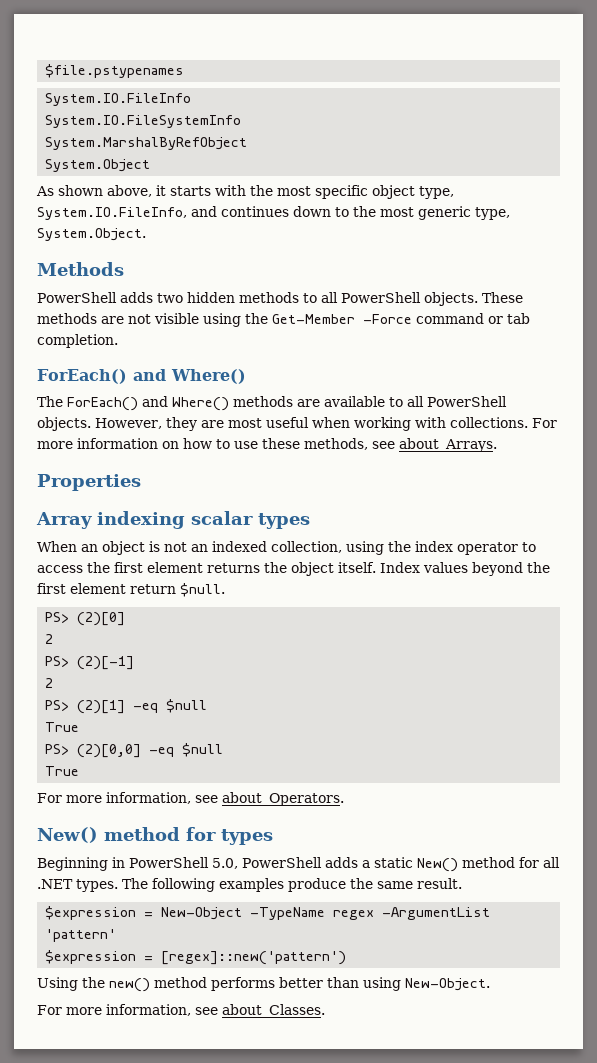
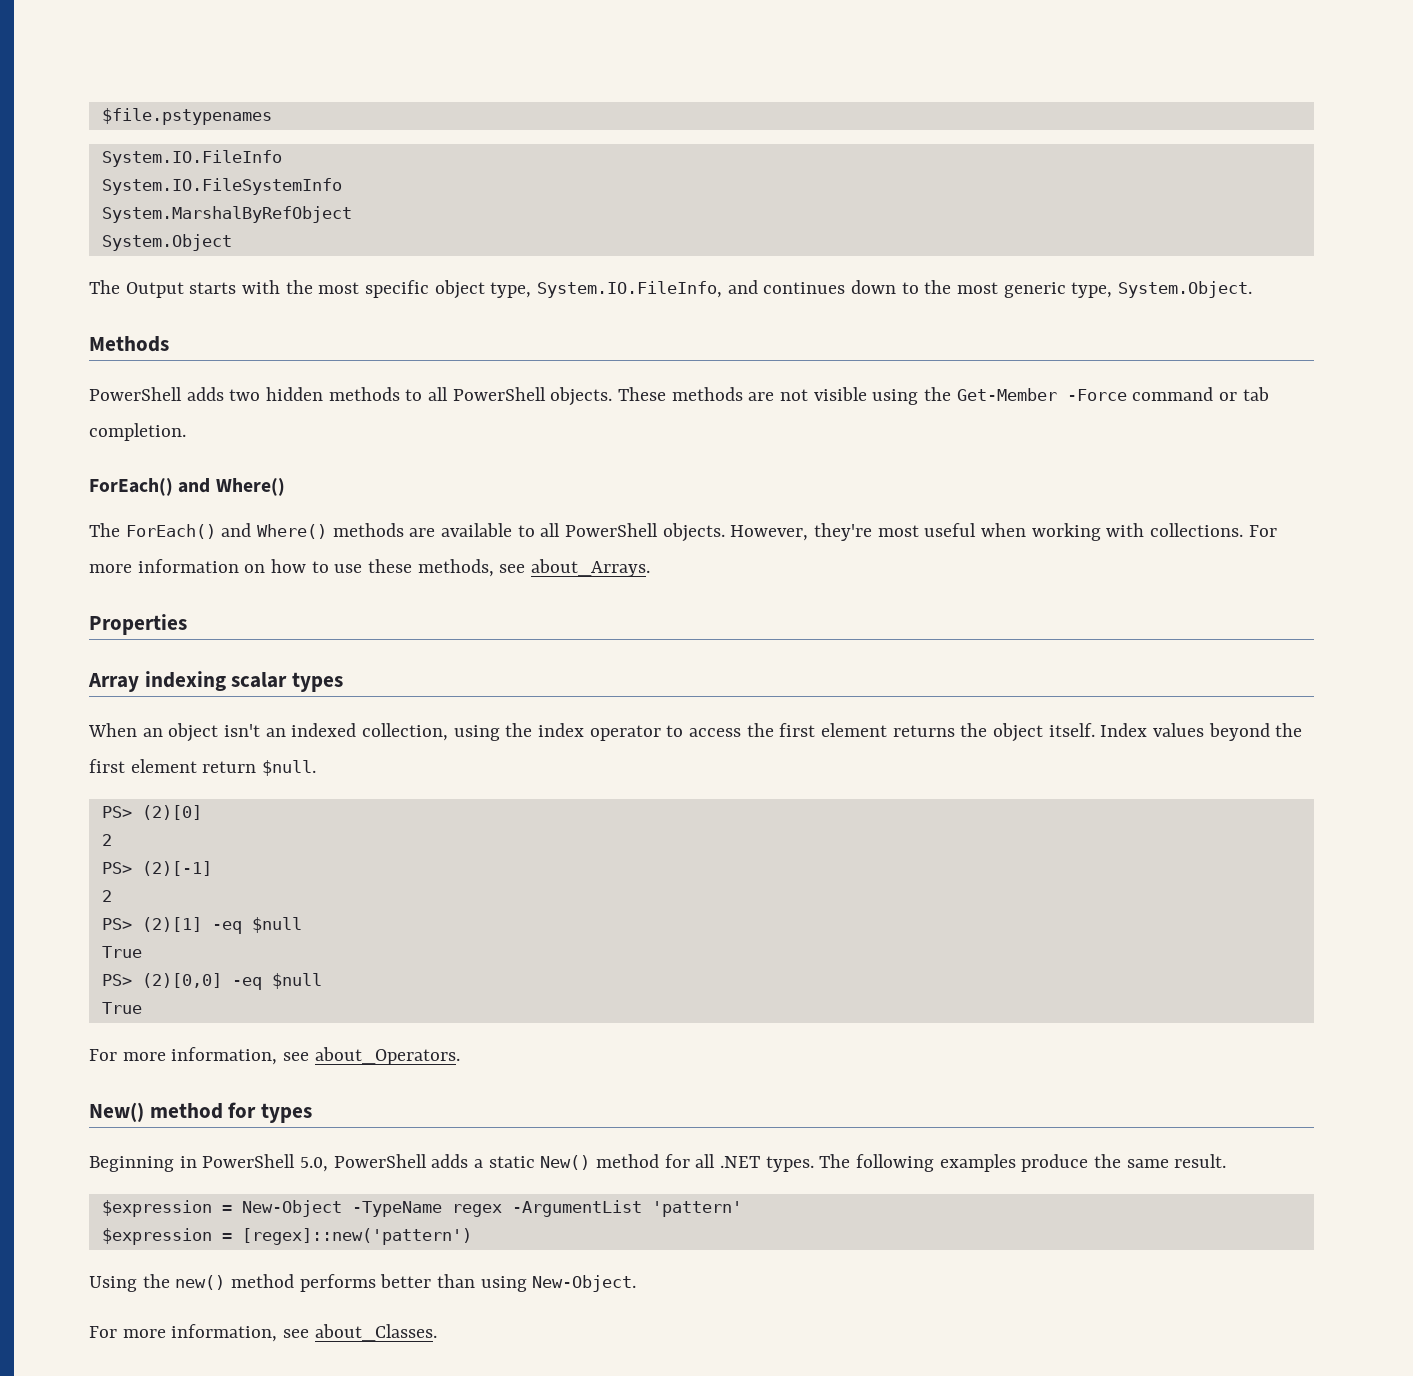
[36,185,166,197] As shown above, it -> [89,280,184,298] The Output
[165,417,224,431] they are -> [814,523,873,541] they're
[149,541,187,552] is not -> [224,724,261,737] isn't

